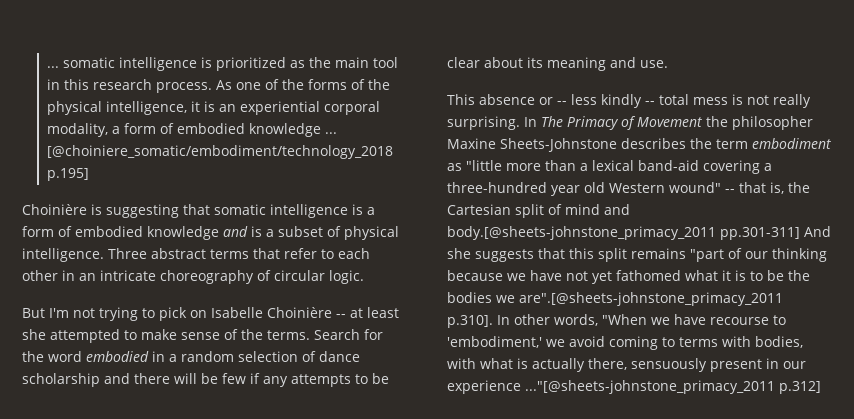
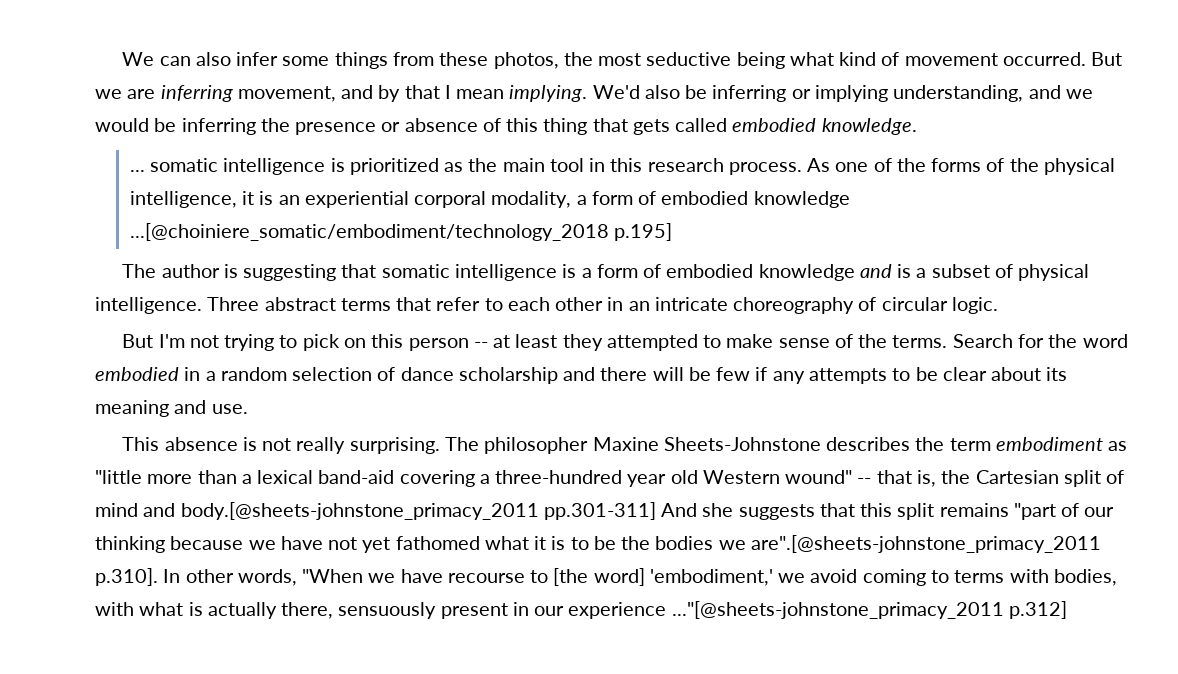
(47, 67) none -> [122,52,1123,69] [95,85,1093,102] [95,118,917,135] We can also infer some things from these photos, the most seductive being what kind of movement occurred. But we are inferring movement, and by that I mean implying. We'd also be inferring or implying understanding, and we would be inferring the presence or absence of this thing that gets called embodied knowledge. //
[325,132,338,134] [47,145,394,159] ... [@choiniere_somatic/embodiment/technology_2018 -> [129,223,609,241] ...[@choiniere_somatic/embodiment/technology_2018
[22,204,87,215] Choinière -> [122,264,220,278] The author
[211,307,332,318] Isabelle Choinière -> [371,334,469,351] this person
[22,329,46,340] she -> [562,334,603,351] they
[539,94,811,108] [447,116,728,130] or -- less kindly -- total mess is not really surprising. In The Primacy of Movement the -> [242,437,480,454] is not really surprising. The
(786, 320) none -> [553,568,645,586] [the word]

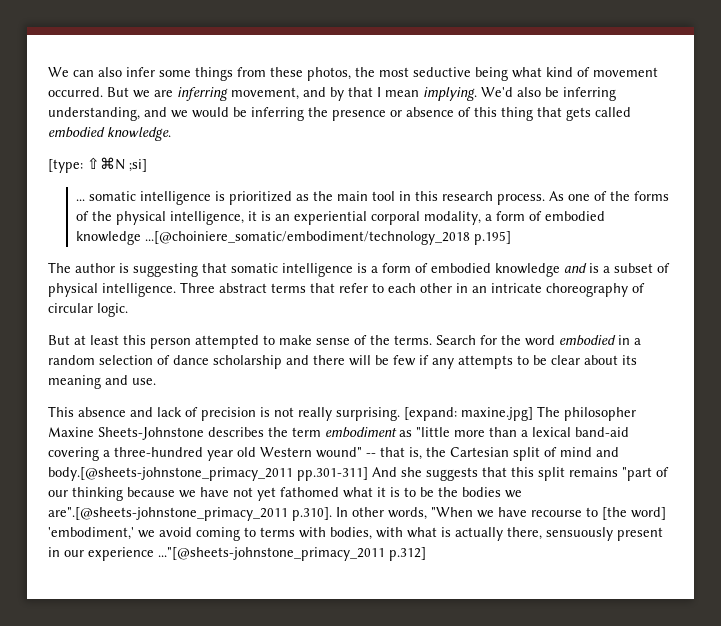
[791,85,888,102] or implying -> (616, 94) none
(917, 126) none -> [48,157,147,173] // [type: ⇧⌘N ;si]
[158,334,603,351] I'm not trying to pick on this person -- at least they -> [74,335,191,349] at least this person
(238, 444) none -> [130,407,256,421] and lack of precision
(440, 445) none -> [404,407,533,421] [expand: maxine.jpg]

